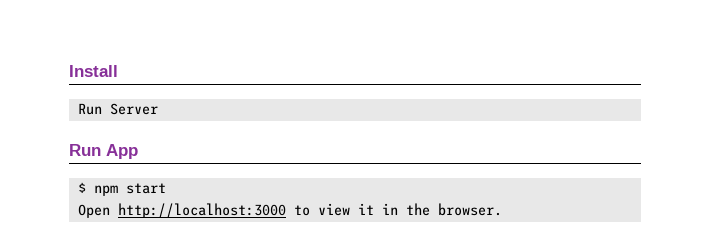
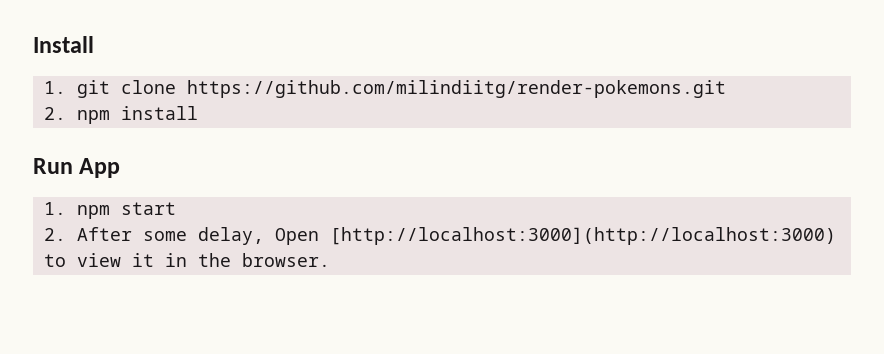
[77,103,158,115] Run Server -> [44,80,727,98] [44,106,199,124] 1. git clone https://github.com/milindiitg/render-pokemons.git // 2. npm install
[77,182,86,193] $ -> [44,202,67,215] 1.
[77,203,286,218] Open http://localhost:3000 -> [44,227,837,245] 2. After some delay, Open [http://localhost:3000](http://localhost:3000)

